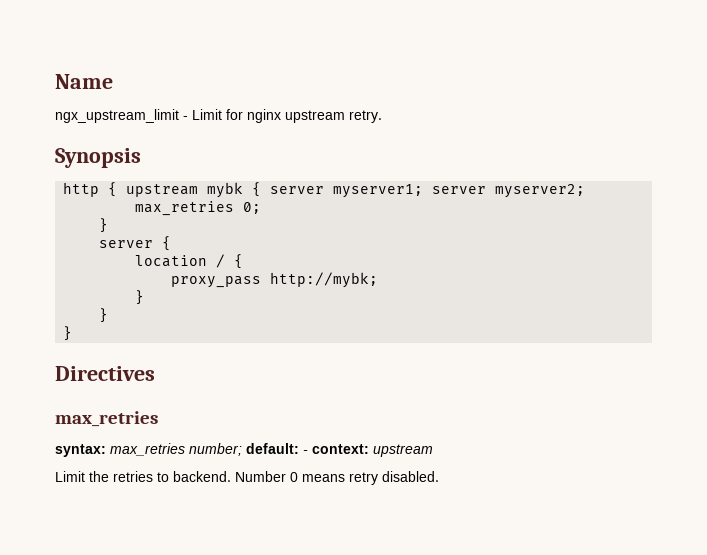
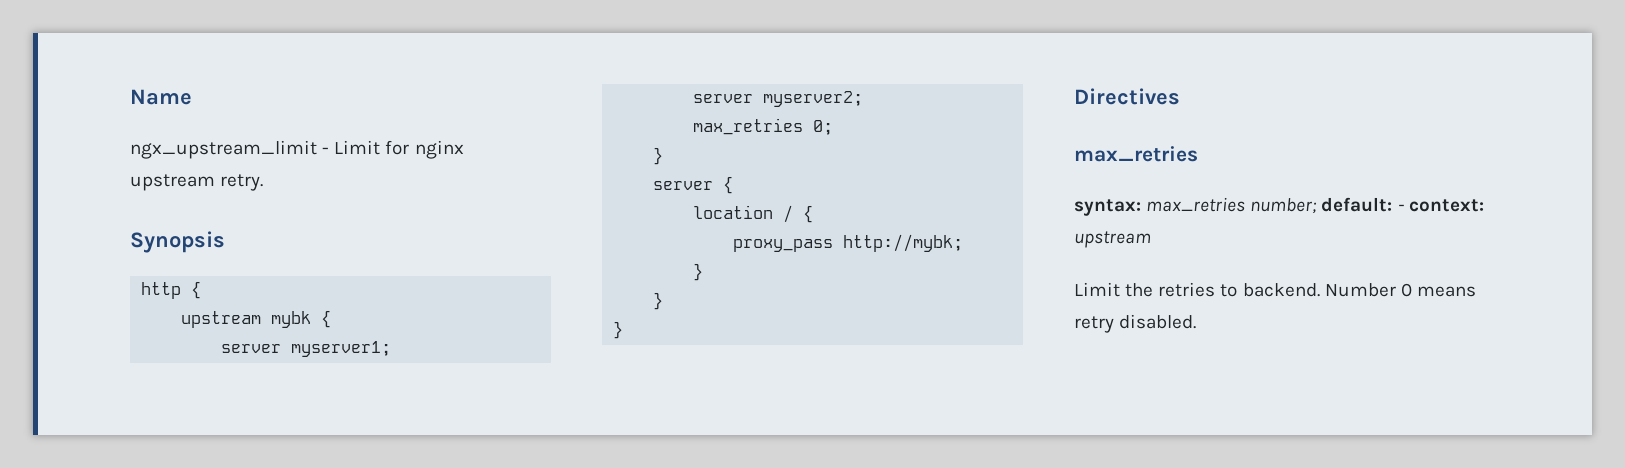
(118, 189) none -> (202, 290) //
(262, 189) none -> (332, 319) //
(424, 191) none -> (392, 349) //

